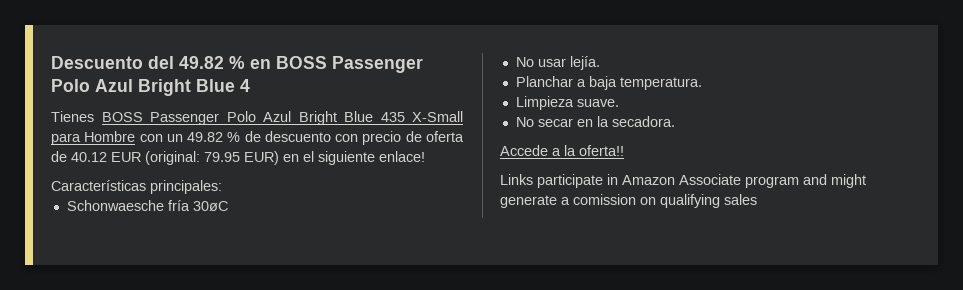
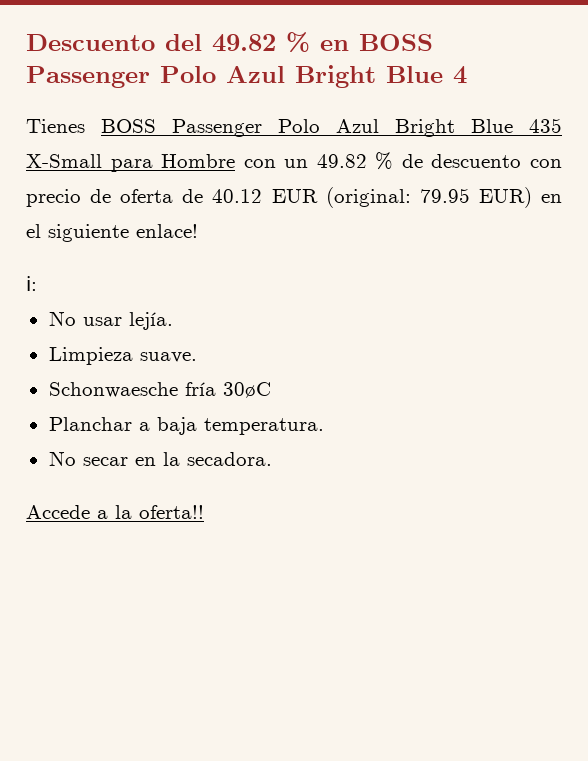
[51,180,222,194] Características principales: -> [26,276,37,291] [48,311,173,330] [48,347,197,365] ℹ: // No usar lejía. // Limpieza suave.
[515,56,600,70] // No usar lejía. -> (271, 390) none
[515,96,619,110] // Limpieza suave. -> (324, 426) none
[500,174,866,188] [500,194,757,208] // Links participate in Amazon Associate program and might generate a comission on qualifying sales -> (204, 512) none

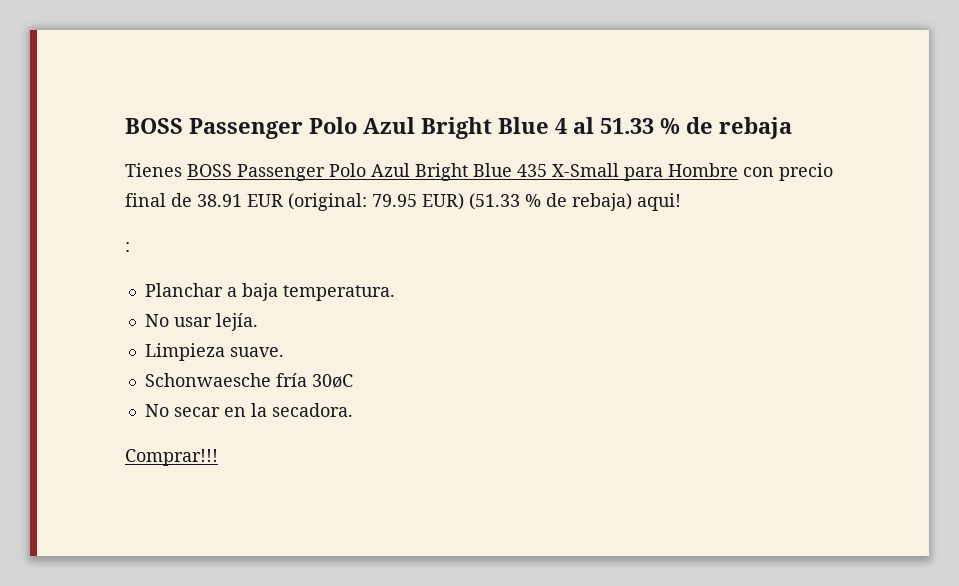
[26,32,349,52] Descuento del 49.82 % en -> (125, 126) none
(467, 75) none -> [573,117,792,139] al 51.33 % de rebaja
[284,152,562,170] [26,187,562,208] [26,224,198,242] [26,276,37,291] un 49.82 % de descuento con precio de oferta de 40.12 EUR (original: 79.95 EUR) en el siguiente enlace! // ℹ: -> [779,163,833,181] [125,193,681,211] [125,242,130,252] [144,283,395,301] precio final de 38.91 EUR (original: 79.95 EUR) (51.33 % de rebaja) aqui! // : // Planchar a baja temperatura.
[48,417,324,435] // Planchar a baja temperatura. -> (353, 381) none
[26,505,204,519] Accede a la oferta!! -> [125,449,218,466] Comprar!!!

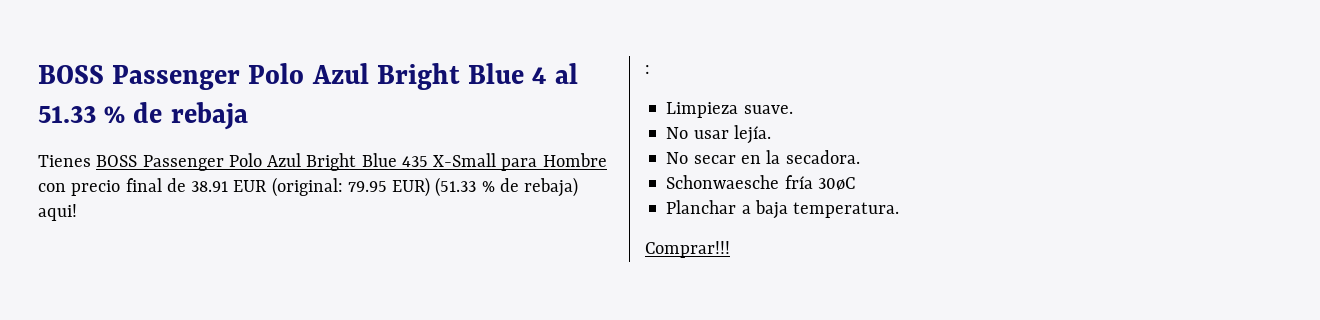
[144,283,395,301] Planchar a baja temperatura. -> [666,102,793,118] Limpieza suave.
[144,343,284,361] [144,373,353,388] // Limpieza suave. // Schonwaesche fría 30øC -> (771, 134) none
(353, 410) none -> [666,175,855,191] [666,200,900,219] // Schonwaesche fría 30øC // Planchar a baja temperatura.

